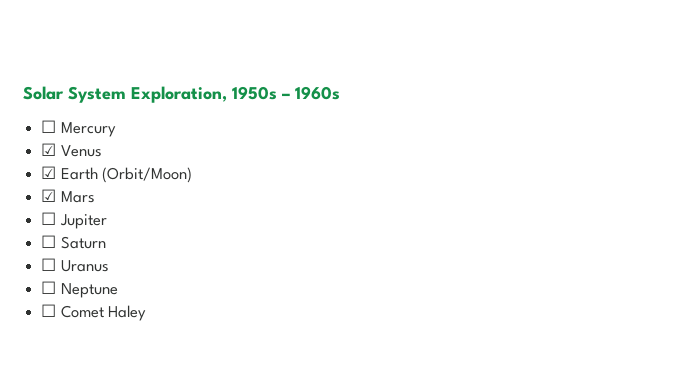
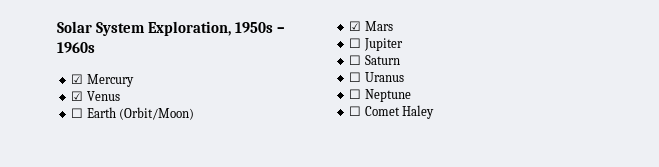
[41,120,57,133] ☐ -> [71,74,84,84] ☑
[41,166,57,179] ☑ -> [71,108,84,118] ☐

